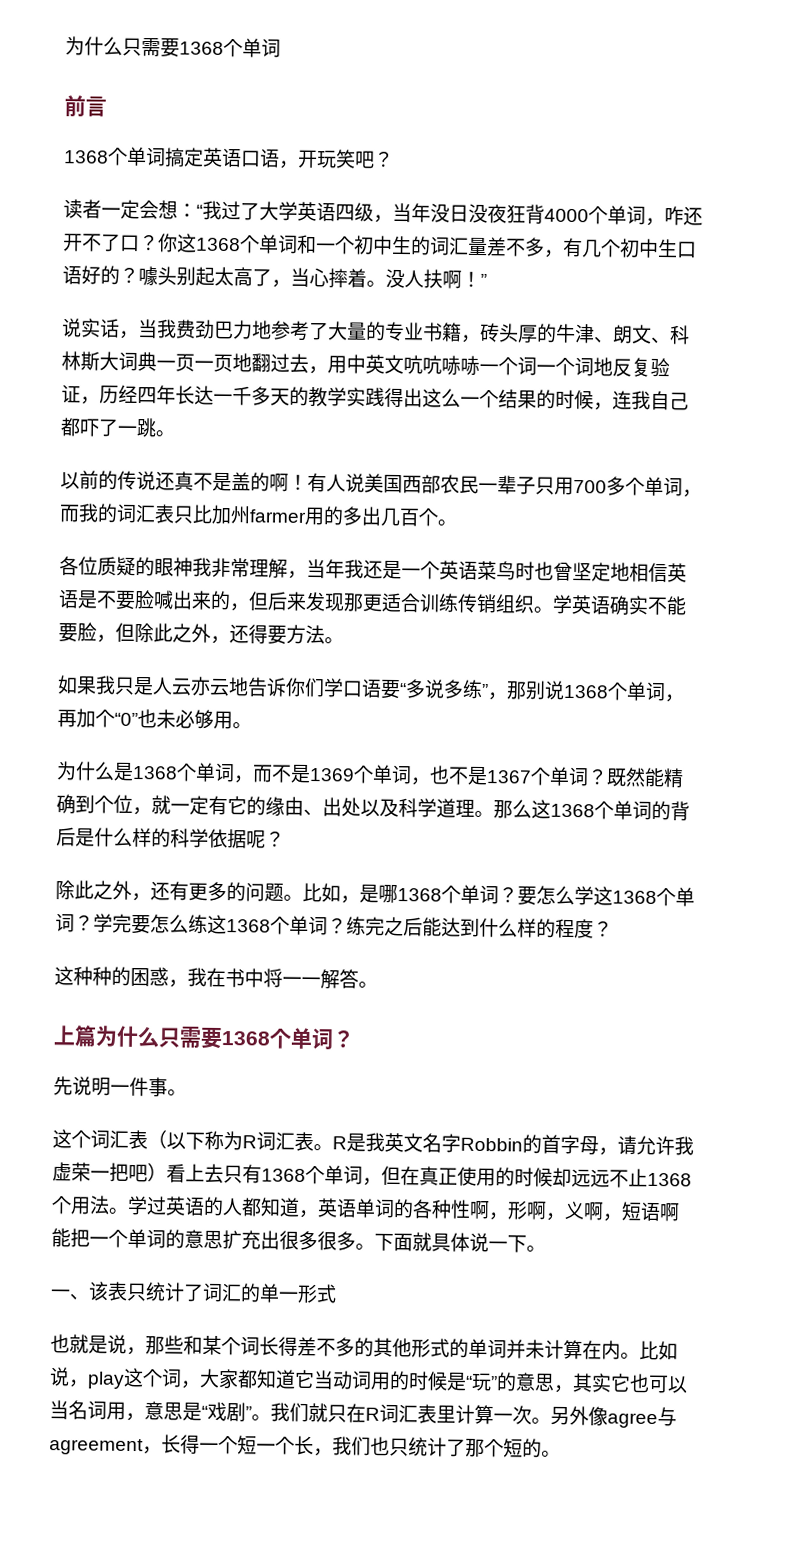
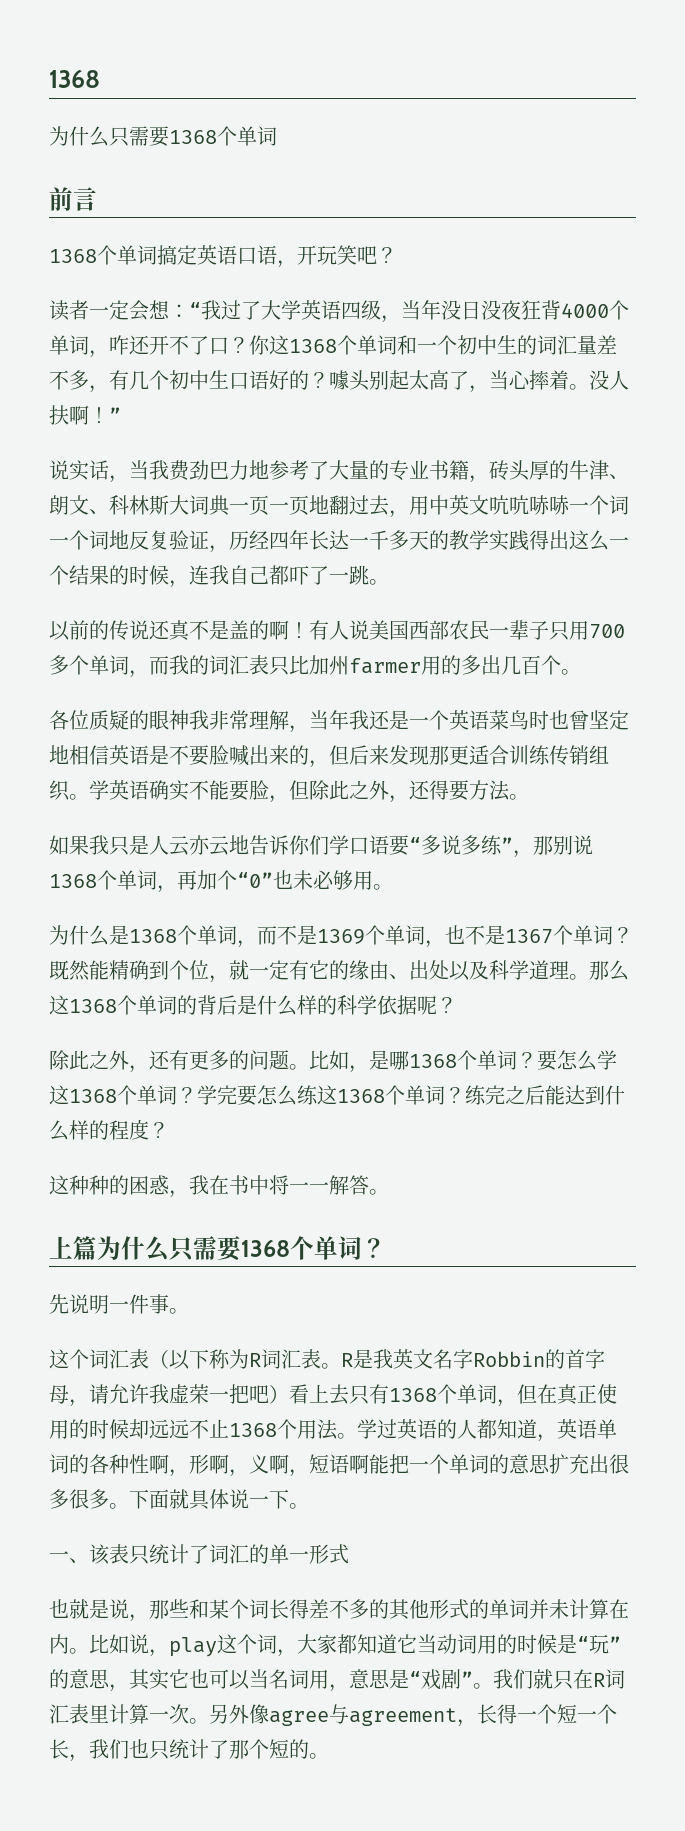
(65, 46) none -> [49,70,100,88] 1368 //

